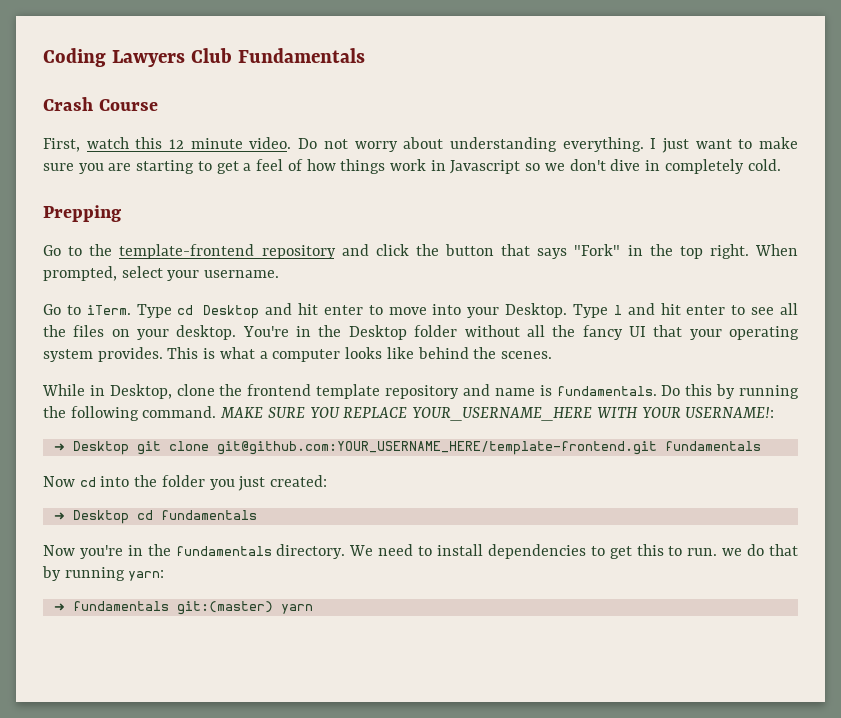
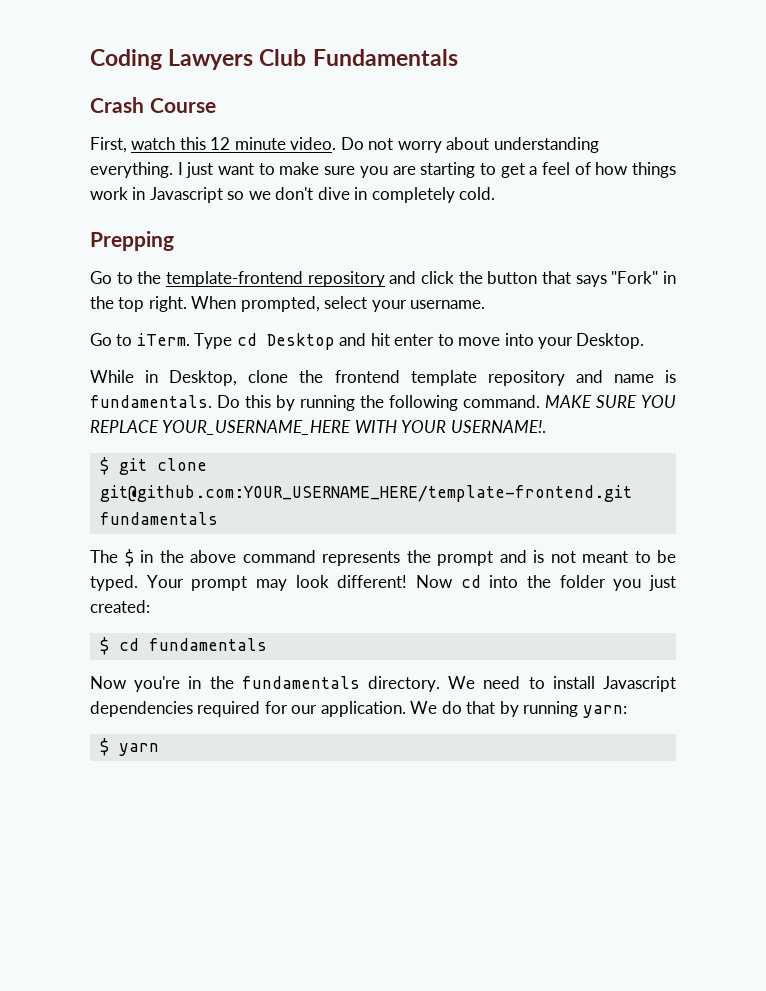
[573,303,799,318] [43,325,800,340] [43,347,552,362] Type l and hit enter to see all the files on your desktop. You're in the Desktop folder without all the fancy UI that your operating system provides. This is what a computer looks like behind the scenes. -> (645, 341) none
[685,407,775,418] [53,441,129,455] USERNAME!: // ➜ Desktop -> [450,420,546,433] [99,457,109,475] USERNAME!. // $
(761, 446) none -> [90,549,676,567] [90,575,408,591] The $ in the above command represents the prompt and is not meant to be typed. Your prompt may look different!
[53,510,129,524] ➜ Desktop -> [99,637,109,655] $
[487,544,743,559] dependencies to get this to run. we -> [603,676,676,692] [90,701,438,717] Javascript dependencies required for our application. We
[53,601,273,615] ➜ fundamentals git:(master) -> [99,738,109,756] $

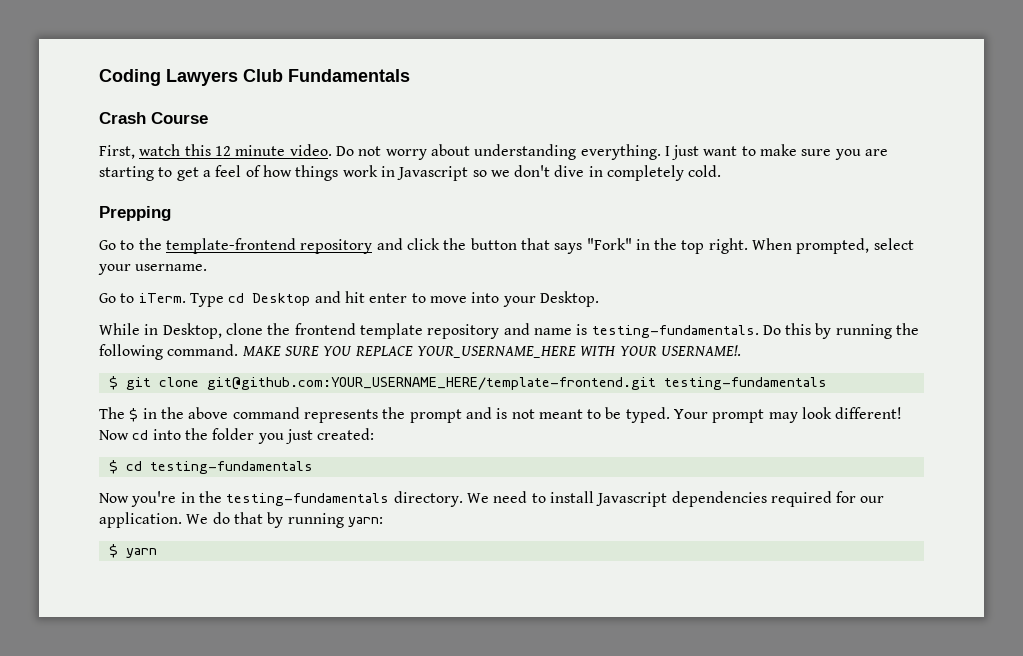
[90,395,212,408] fundamentals. -> [591,325,759,338] testing-fundamentals.
[99,512,218,525] fundamentals -> [663,377,827,390] testing-fundamentals
[148,638,267,651] fundamentals -> [149,461,313,474] testing-fundamentals
[241,676,360,689] fundamentals -> [226,493,390,506] testing-fundamentals

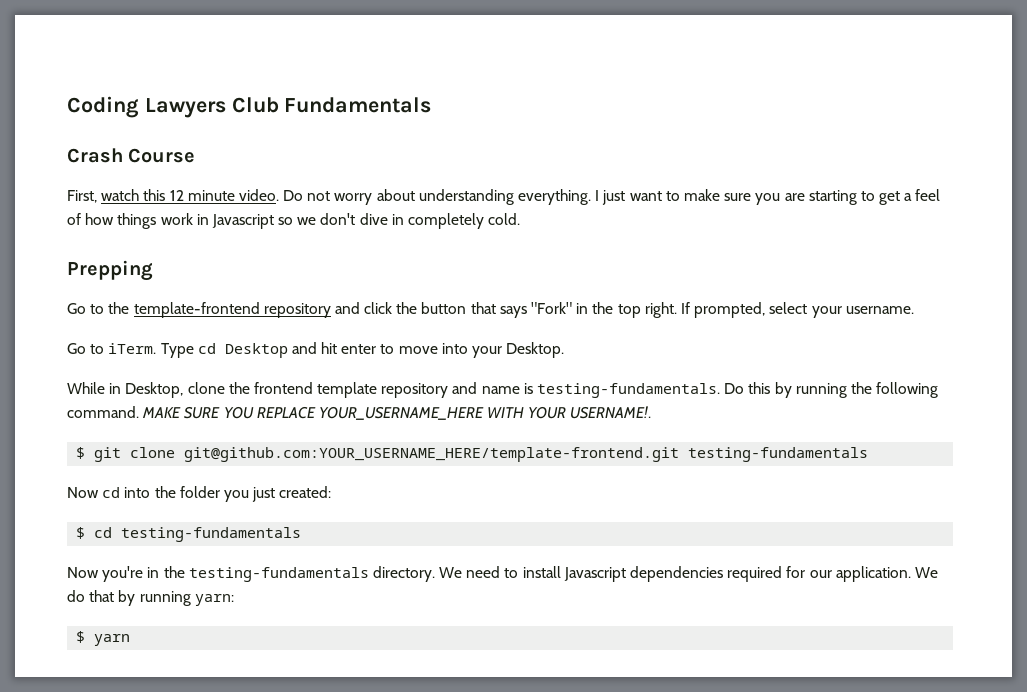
[752,238,793,250] When -> [680,302,690,314] If
[99,407,903,423] The $ in the above command represents the prompt and is not meant to be typed. Your prompt may look different! -> (869, 454) none

